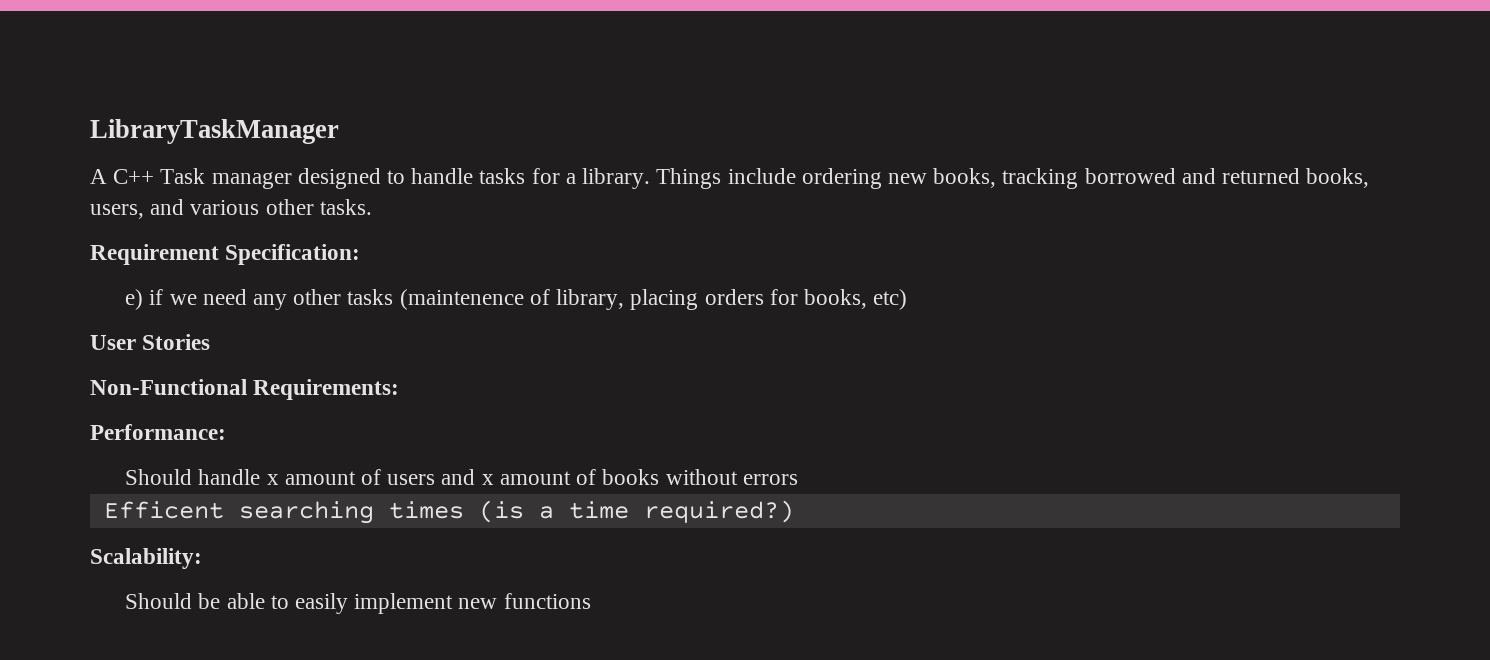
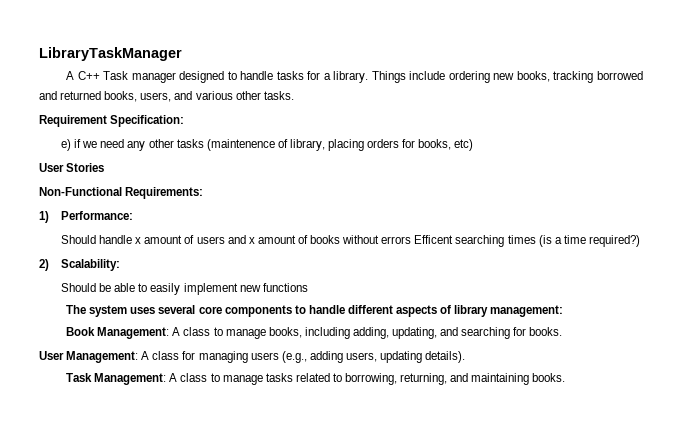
(400, 389) none -> [39,211,49,223] 1)
(798, 479) // -> (412, 240) none
(794, 511) none -> [39,259,49,271] 2)
(591, 601) none -> [66,305,564,317] [66,327,563,339] [39,351,466,363] [66,373,566,385] // The system uses several core components to handle different aspects of library management: // Book Management: A class to manage books, including adding, updating, and searching for books. // User Management: A class for managing users (e.g., adding users, updating details). // Task Management: A class to manage tasks related to borrowing, returning, and maintaining books.

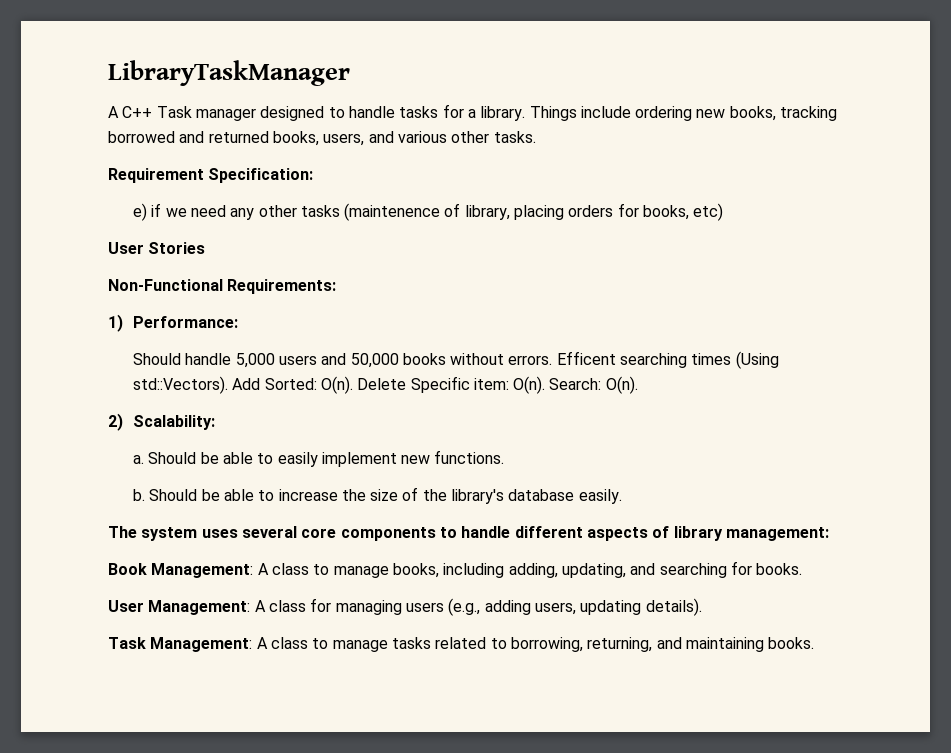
[135,235,308,244] x amount of users and x amount of -> [235,353,399,368] 5,000 users and 50,000
[381,236,412,244] errors -> [508,355,553,365] errors.
[538,235,640,247] (is a time required?) -> [735,351,779,369] [132,376,638,394] (Using std::Vectors). Add Sorted: O(n). Delete Specific item: O(n). Search: O(n).
(120, 265) none -> [132,455,144,464] a.
[262,283,308,292] functions -> [434,450,505,464] [132,487,622,504] functions. // b. Should be able to increase the size of the library's database easily.

